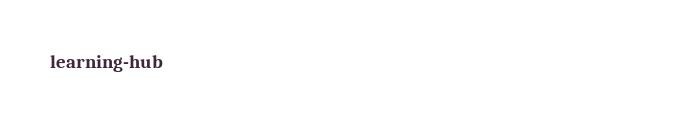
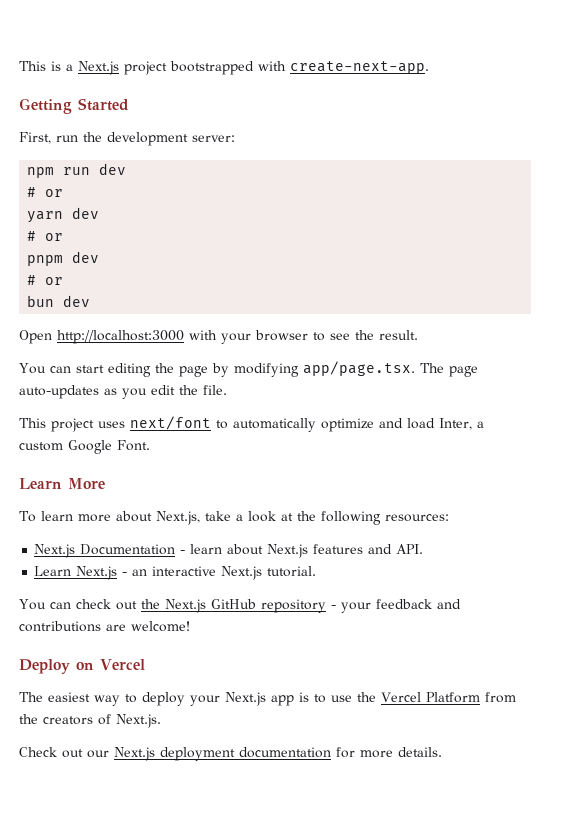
[50,55,163,72] learning-hub -> [19,61,429,75] [19,98,129,114] [19,132,235,146] [27,163,127,178] [27,187,64,197] [27,207,100,223] [27,231,64,241] [27,251,100,266] [27,275,64,285] [27,295,91,307] [19,330,418,344] [19,361,478,377] [19,385,227,399] [19,416,484,432] [19,440,150,454] [19,478,105,489] [19,511,449,525] [34,544,424,558] [34,566,317,580] [19,599,461,613] [19,621,190,632] [19,659,145,674] [19,692,516,706] [19,714,161,728] [19,747,442,761] This is a Next.js project bootstrapped with create-next-app. // Getting Started // First, run the development server: // npm run dev // # or // yarn dev // # or // pnpm dev // # or // bun dev // Open http://localhost:3000 with your browser to see the result. // You can start editing the page by modifying app/page.tsx. The page auto-updates as you edit the file. // This project uses next/font to automatically optimize and load Inter, a custom Google Font. // Learn More // To learn more about Next.js, take a look at the following resources: // Next.js Documentation - learn about Next.js features and API. // Learn Next.js - an interactive Next.js tutorial. // You can check out the Next.js GitHub repository - your feedback and contributions are welcome! // Deploy on Vercel // The easiest way to deploy your Next.js app is to use the Vercel Platform from the creators of Next.js. // Check out our Next.js deployment documentation for more details.

